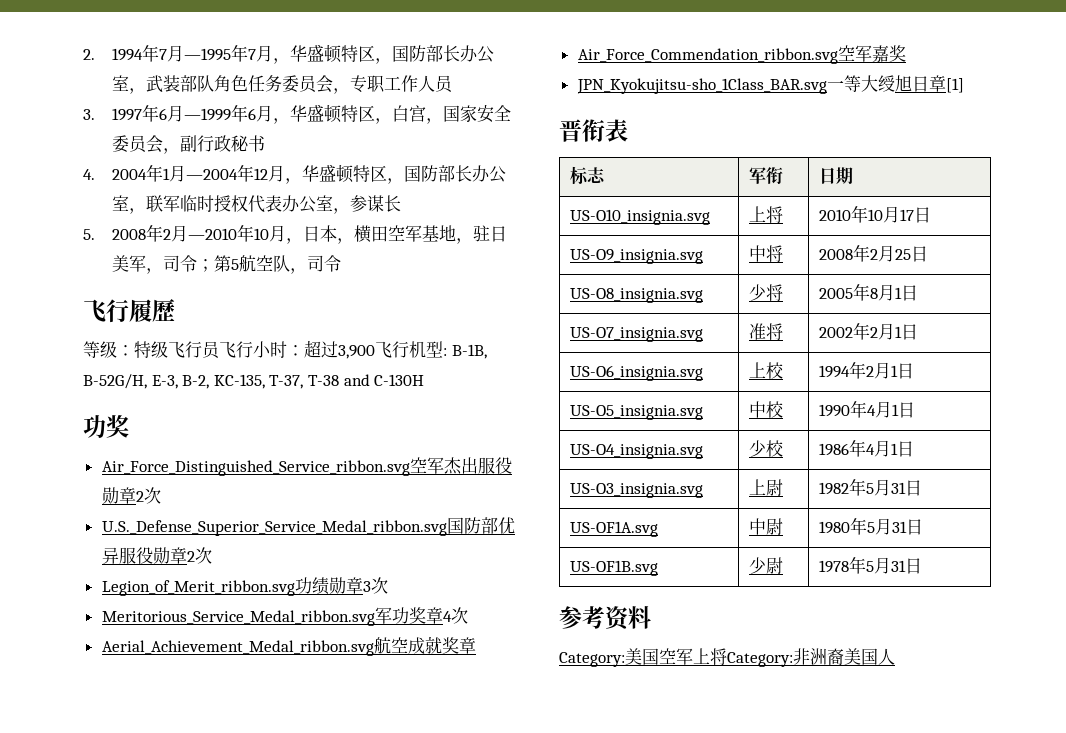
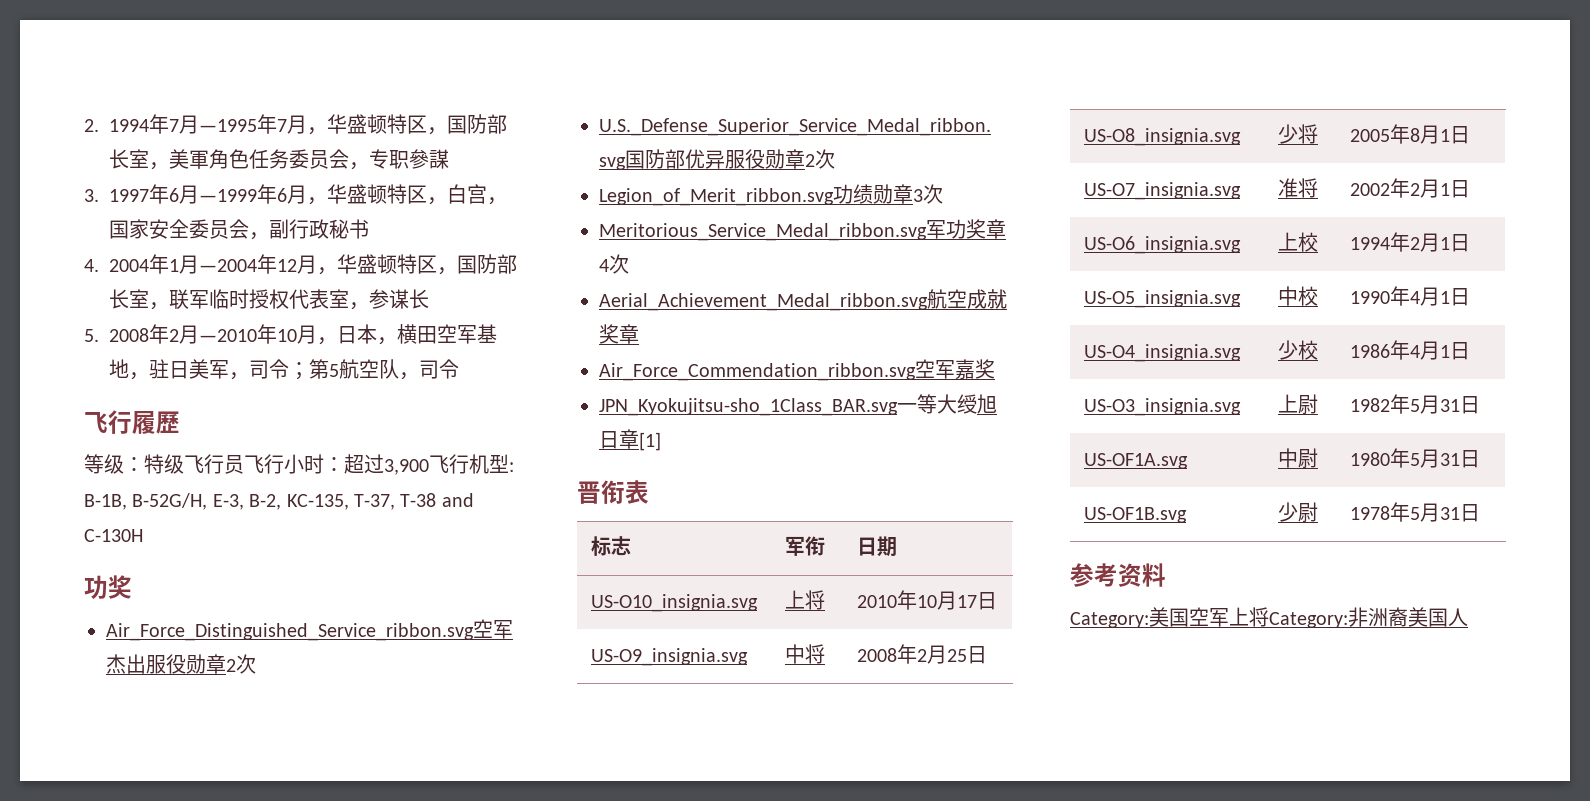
[459,45,494,63] [111,75,214,94] 办公室，武装部队 -> [129,149,209,170] 室，美軍
[383,75,454,93] 工作人员 -> [409,149,449,169] 參謀
[471,165,506,183] 办公 -> (129, 299) none
[281,195,316,213] 办公 -> (329, 299) none

